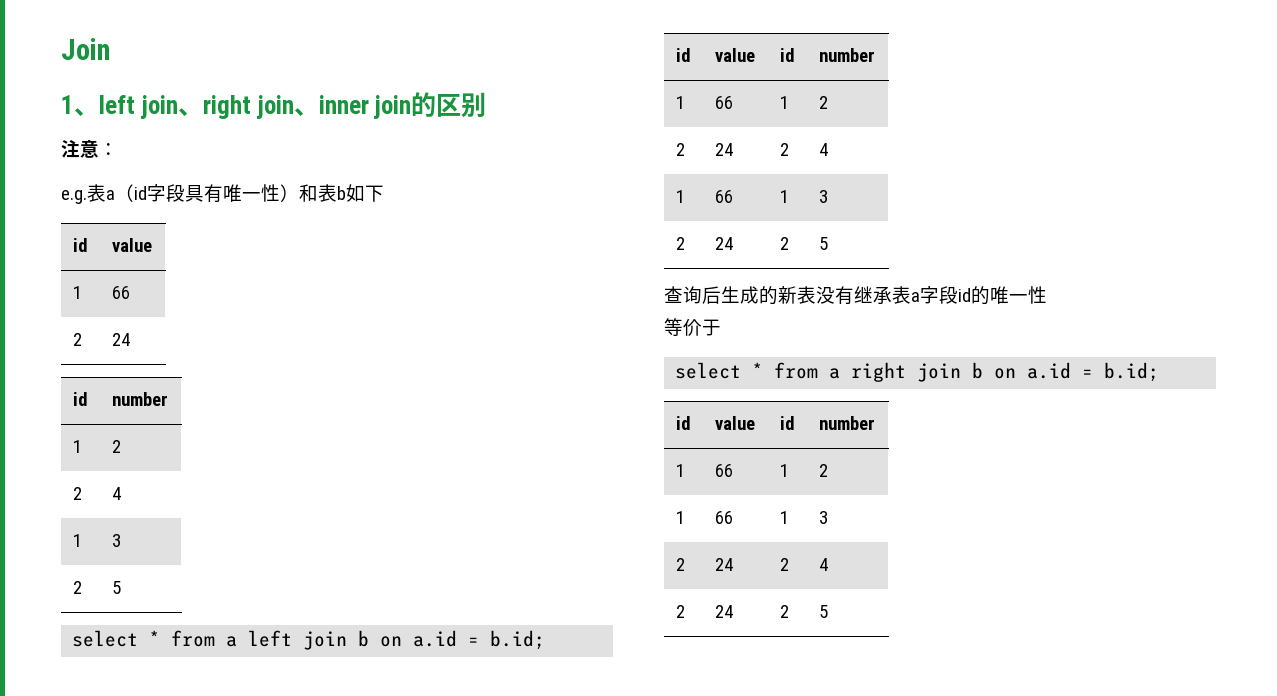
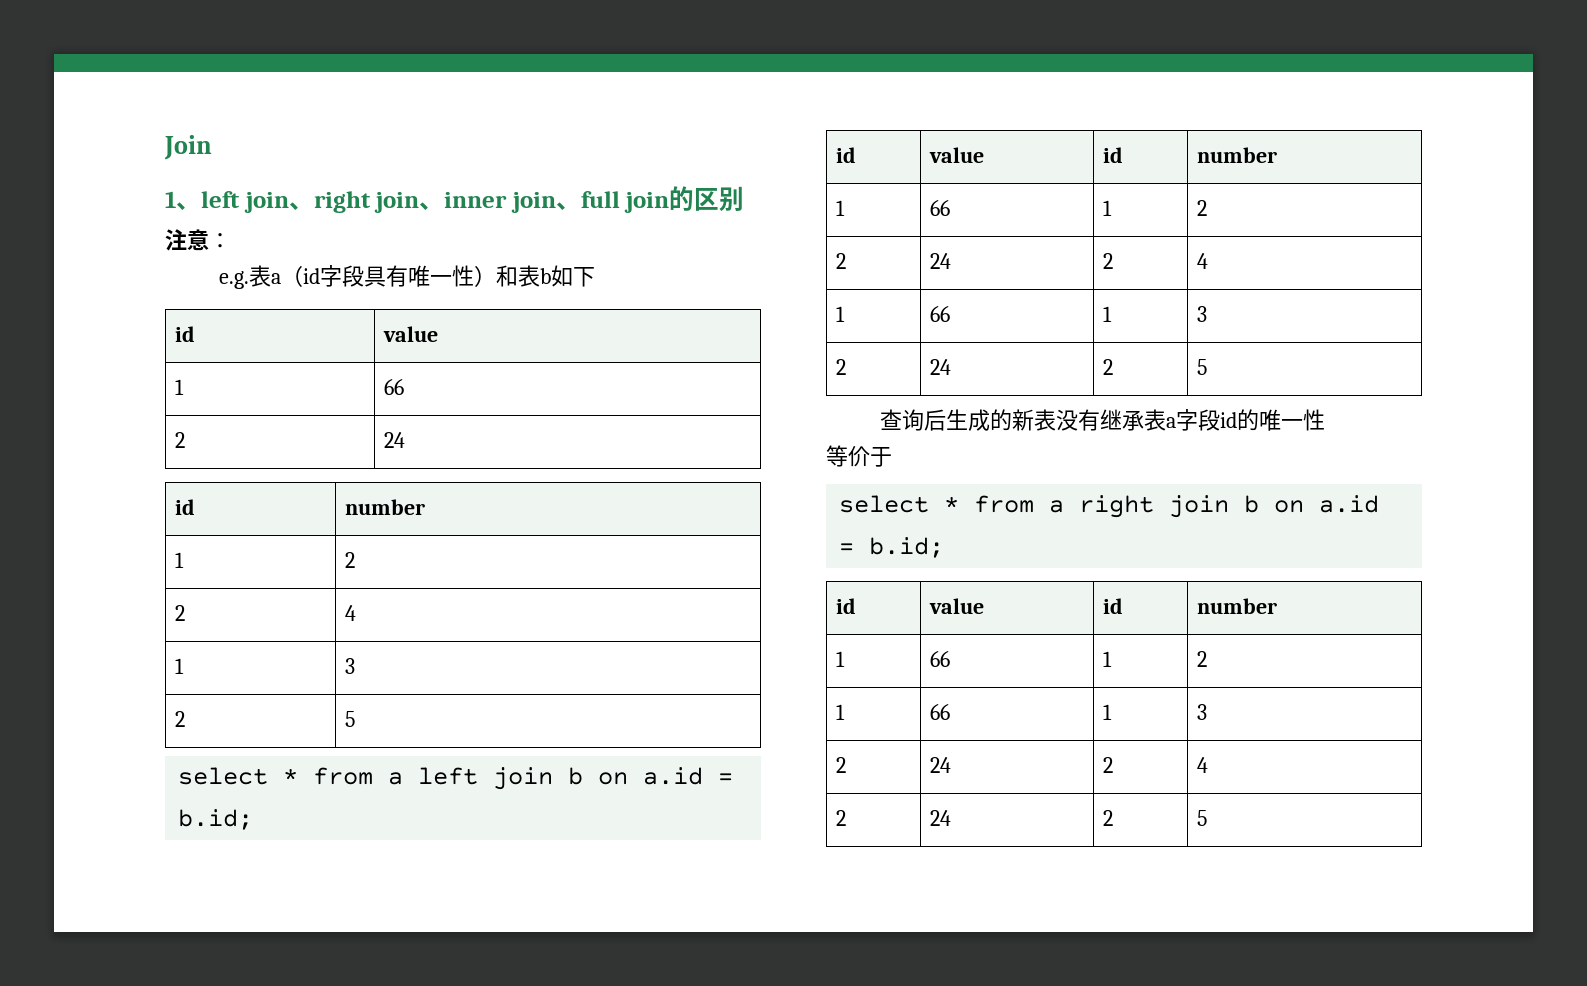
(412, 107) none -> [555,191,670,213] 、full join

